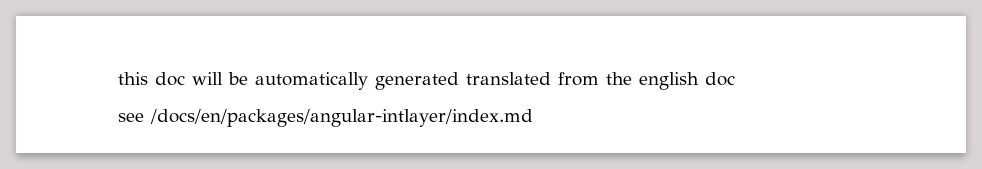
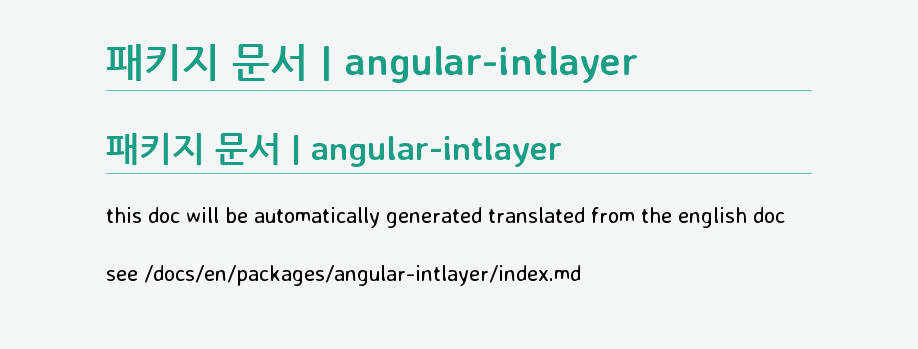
(118, 78) none -> [106,44,638,83] [106,133,562,167] 패키지 문서 | angular-intlayer // 패키지 문서 | angular-intlayer //

